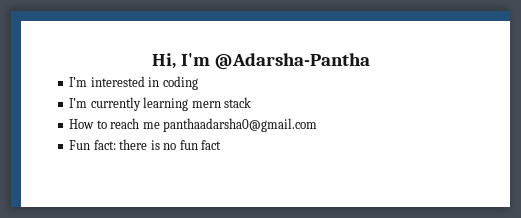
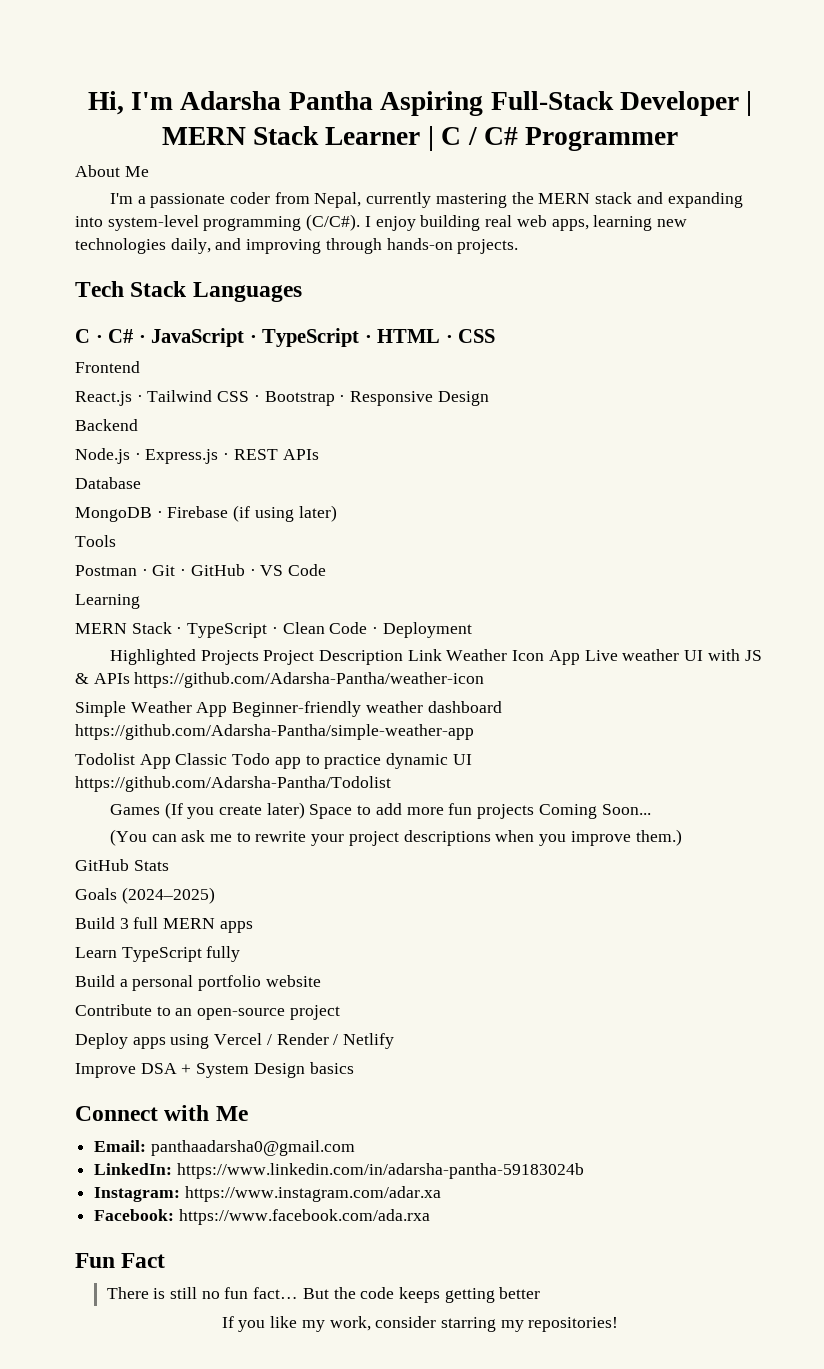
[214,53,370,70] [69,76,198,90] [69,97,252,111] [69,118,318,132] [69,139,222,150] @Adarsha-Pantha // I’m interested in coding // I’m currently learning mern stack // How to reach me panthaadarsha0@gmail.com // Fun fact: there is no fun fact -> [180,91,753,116] [161,126,679,151] [75,165,149,177] [109,192,743,208] [75,214,687,231] [75,238,519,254] [75,281,302,302] [75,328,496,347] [75,361,140,373] [75,390,489,406] [75,419,138,431] [75,448,319,464] [75,477,141,489] [75,505,337,522] [75,535,116,547] [75,564,327,576] [75,594,140,609] [75,622,472,638] [109,649,762,665] [75,672,485,688] [75,701,502,717] [75,724,474,740] [75,753,472,769] [75,776,391,792] [109,802,651,819] [109,829,682,846] [75,859,169,871] [75,887,215,904] [75,917,253,933] [75,946,241,962] [75,975,321,991] [75,1004,340,1020] [75,1033,395,1049] [75,1062,354,1078] [75,1105,248,1121] [94,1140,355,1156] [94,1163,584,1179] [94,1186,441,1202] [94,1209,430,1225] [75,1253,166,1268] [106,1287,541,1303] [221,1316,619,1332] Adarsha Pantha Aspiring Full-Stack Developer | MERN Stack Learner | C / C# Programmer // About Me // I'm a passionate coder from Nepal, currently mastering the MERN stack and expanding into system-level programming (C/C#). I enjoy building real web apps, learning new technologies daily, and improving through hands-on projects. // Tech Stack Languages // C · C# · JavaScript · TypeScript · HTML · CSS // Frontend // React.js · Tailwind CSS · Bootstrap · Responsive Design // Backend // Node.js · Express.js · REST APIs // Database // MongoDB · Firebase (if using later) // Tools // Postman · Git · GitHub · VS Code // Learning // MERN Stack · TypeScript · Clean Code · Deployment // Highlighted Projects Project Description Link Weather Icon App Live weather UI with JS & APIs https://github.com/Adarsha-Pantha/weather-icon // Simple Weather App Beginner-friendly weather dashboard https://github.com/Adarsha-Pantha/simple-weather-app // Todolist App Classic Todo app to practice dynamic UI https://github.com/Adarsha-Pantha/Todolist // Games (If you create later) Space to add more fun projects Coming Soon... // (You can ask me to rewrite your project descriptions when you improve them.) // GitHub Stats // Goals (2024–2025) // Build 3 full MERN apps // Learn TypeScript fully // Build a personal portfolio website // Contribute to an open-source project // Deploy apps using Vercel / Render / Netlify // Improve DSA + System Design basics // Connect with Me // Email: panthaadarsha0@gmail.com // LinkedIn: https://www.linkedin.com/in/adarsha-pantha-59183024b // Instagram: https://www.instagram.com/adar.xa // Facebook: https://www.facebook.com/ada.rxa // Fun Fact // There is still no fun fact… But the code keeps getting better // If you like my work, consider starring my repositories!

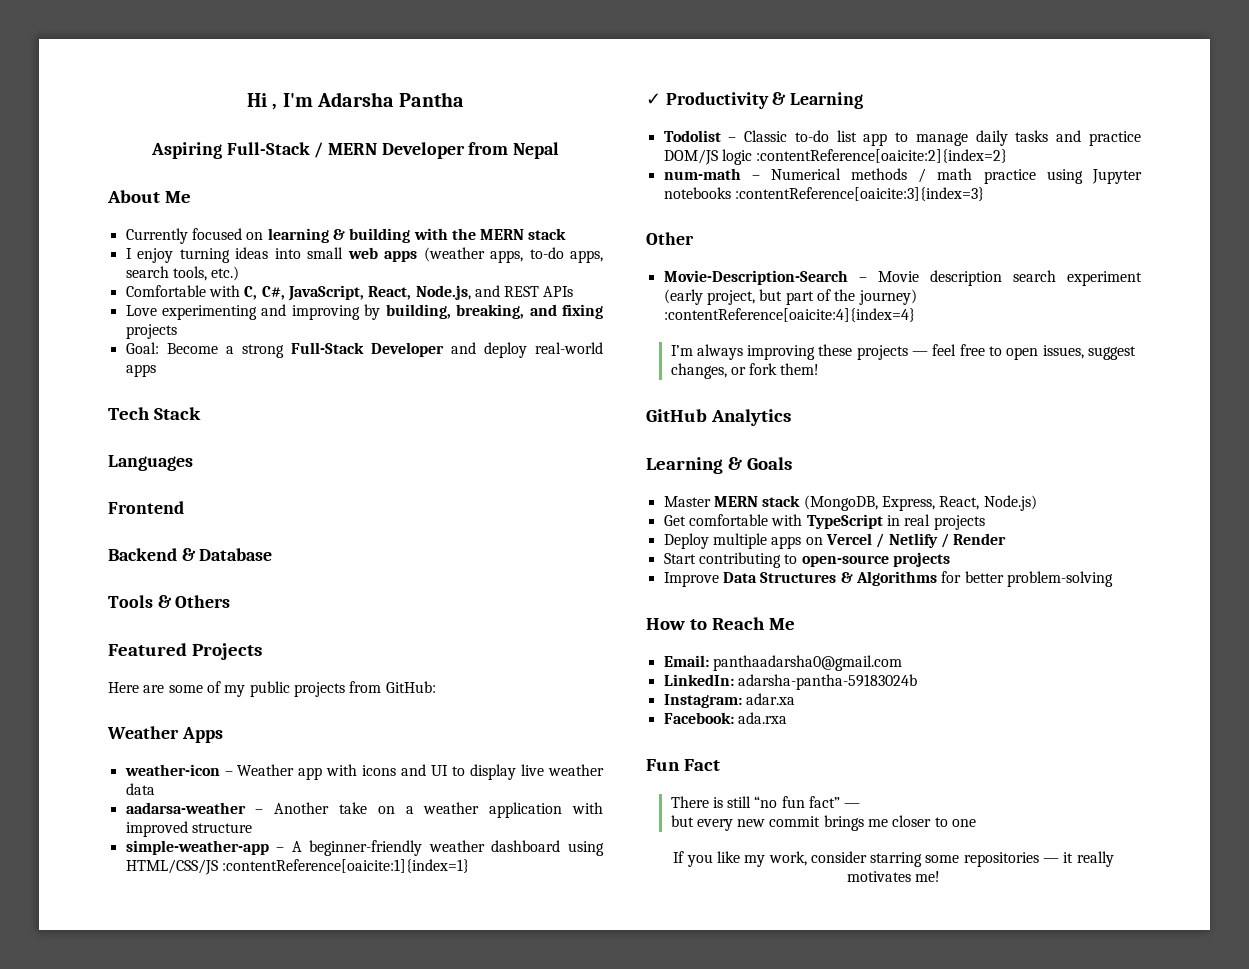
[87,91,124,115] Hi, -> [246,93,278,110] Hi ,
(373, 100) none -> (465, 99) //
[620,91,753,116] [161,126,679,151] [75,165,149,177] [109,192,743,208] [75,214,687,231] [75,238,519,254] Developer | MERN Stack Learner | C / C# Programmer // About Me // I'm a passionate coder from Nepal, currently mastering the MERN stack and expanding into system-level programming (C/C#). I enjoy building real web apps, learning new technologies daily, and improving through hands-on projects. -> [314,142,560,159] [107,190,191,203] [125,228,567,244] [125,247,603,263] [125,266,240,281] [125,285,574,301] [125,304,603,320] [125,324,177,339] [125,342,603,358] [125,364,156,377] / MERN Developer from Nepal // About Me // Currently focused on learning & building with the MERN stack // I enjoy turning ideas into small web apps (weather apps, to-do apps, search tools, etc.) // Comfortable with C, C#, JavaScript, React, Node.js, and REST APIs // Love experimenting and improving by building, breaking, and fixing projects // Goal: Become a strong Full-Stack Developer and deploy real-world apps
(188, 289) none -> (201, 413) //
[75,328,496,347] [75,361,140,373] [75,390,489,406] [75,419,138,431] [75,448,319,464] [75,477,141,489] [75,505,337,522] [75,535,116,547] [75,564,327,576] [75,594,140,609] [75,622,472,638] [109,649,762,665] [75,672,485,688] [75,701,502,717] [75,724,474,740] [75,753,472,769] [75,776,391,792] [109,802,651,819] [109,829,682,846] [75,859,169,871] [75,887,215,904] [75,917,253,933] [75,946,241,962] [75,975,321,991] [75,1004,340,1020] [75,1033,395,1049] [75,1062,354,1078] [75,1105,210,1121] C · C# · JavaScript · TypeScript · HTML · CSS // Frontend // React.js · Tailwind CSS · Bootstrap · Responsive Design // Backend // Node.js · Express.js · REST APIs // Database // MongoDB · Firebase (if using later) // Tools // Postman · Git · GitHub · VS Code // Learning // MERN Stack · TypeScript · Clean Code · Deployment // Highlighted Projects Project Description Link Weather Icon App Live weather UI with JS & APIs https://github.com/Adarsha-Pantha/weather-icon // Simple Weather App Beginner-friendly weather dashboard https://github.com/Adarsha-Pantha/simple-weather-app // Todolist App Classic Todo app to practice dynamic UI https://github.com/Adarsha-Pantha/Todolist // Games (If you create later) Space to add more fun projects Coming Soon... // (You can ask me to rewrite your project descriptions when you improve them.) // GitHub Stats // Goals (2024–2025) // Build 3 full MERN apps // Learn TypeScript fully // Build a personal portfolio website // Contribute to an open-source project // Deploy apps using Vercel / Render / Netlify // Improve DSA + System Design basics // Connect with -> [108,501,184,514] [108,548,273,561] [108,595,231,608] [108,643,262,660] [108,681,436,697] [107,726,223,743] [124,764,604,780] [125,783,155,795] [125,802,603,818] [125,821,252,837] [125,840,604,856] [125,859,469,875] [646,92,864,109] [663,130,1141,146] [663,149,1008,165] [663,168,1142,184] [663,187,984,201] [646,232,694,245] [663,270,1142,286] [663,289,917,305] [663,308,915,322] [670,344,1137,360] [670,363,820,379] [646,409,791,426] [646,457,792,474] [663,495,1037,511] [663,514,985,530] [663,533,1007,549] [663,552,950,568] [663,571,1113,587] [646,617,765,630] Frontend // Backend & Database // Tools & Others // Featured Projects // Here are some of my public projects from GitHub: // Weather Apps // weather-icon – Weather app with icons and UI to display live weather data // aadarsa-weather – Another take on a weather application with improved structure // simple-weather-app – A beginner-friendly weather dashboard using HTML/CSS/JS :contentReference[oaicite:1]{index=1} // ✓ Productivity & Learning // Todolist – Classic to-do list app to manage daily tasks and practice DOM/JS logic :contentReference[oaicite:2]{index=2} // num-math – Numerical methods / math practice using Jupyter notebooks :contentReference[oaicite:3]{index=3} // Other // Movie-Description-Search – Movie description search experiment (early project, but part of the journey) :contentReference[oaicite:4]{index=4} // I’m always improving these projects — feel free to open issues, suggest changes, or fork them! // GitHub Analytics // Learning & Goals // Master MERN stack (MongoDB, Express, React, Node.js) // Get comfortable with TypeScript in real projects // Deploy multiple apps on Vercel / Netlify / Render // Start contributing to open-source projects // Improve Data Structures & Algorithms for better problem-solving // How to Reach
[176,1163,584,1179] https://www.linkedin.com/in/adarsha-pantha-59183024b -> [737,674,917,690] adarsha-pantha-59183024b
[184,1186,441,1202] https://www.instagram.com/adar.xa -> [745,693,795,705] adar.xa
[178,1209,430,1225] https://www.facebook.com/ada.rxa -> [737,712,787,724] ada.rxa
[201,1287,541,1303] no fun fact… But the code keeps getting better -> [754,796,861,808] [670,815,977,831] “no fun fact” — // but every new commit brings me closer to one
[500,1317,619,1332] my repositories! -> [925,851,1114,867] [846,871,941,882] some repositories — it really motivates me!

